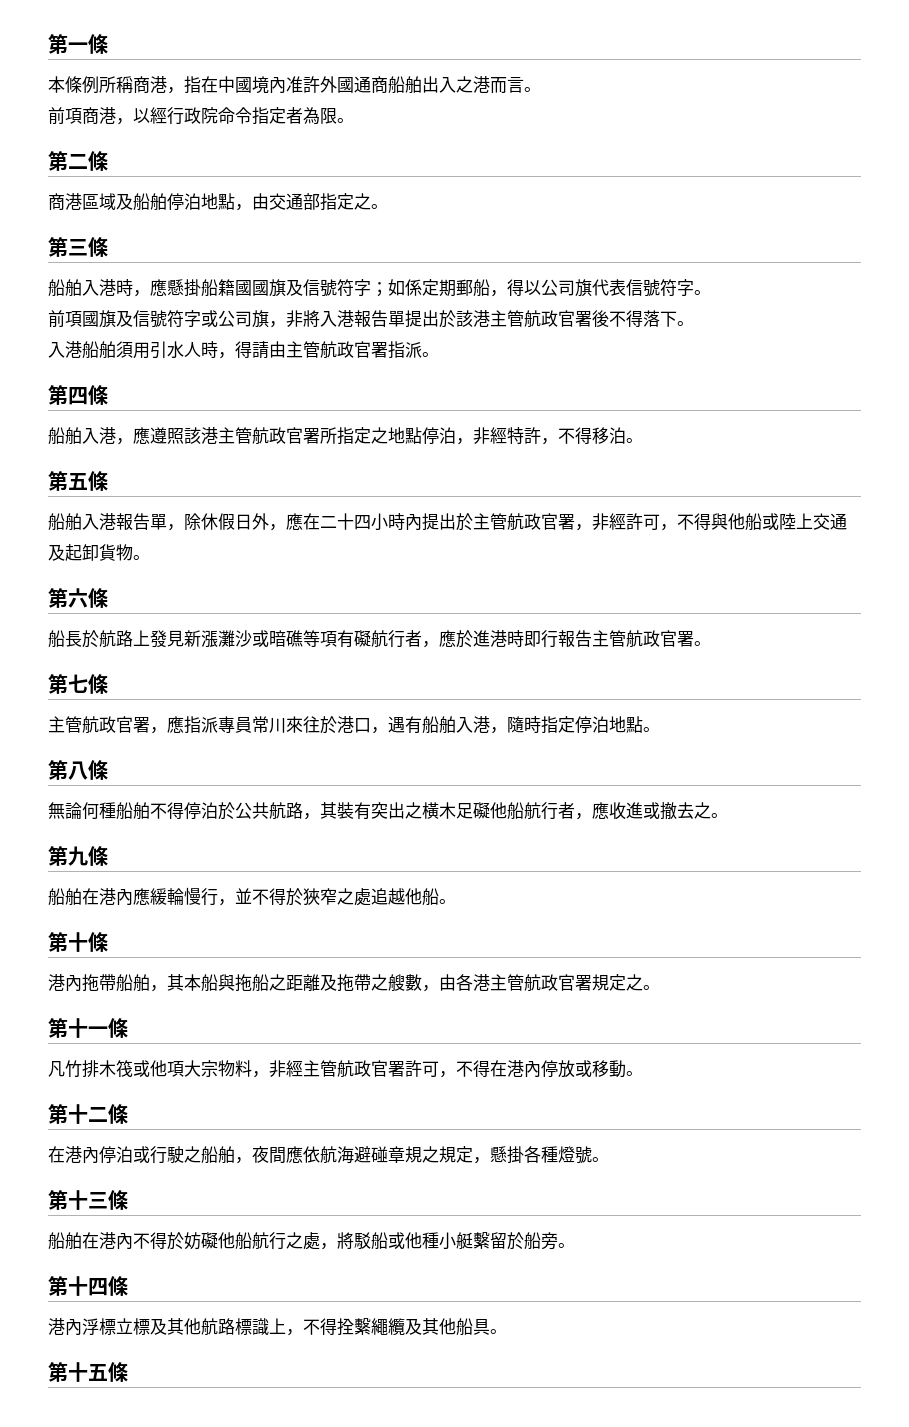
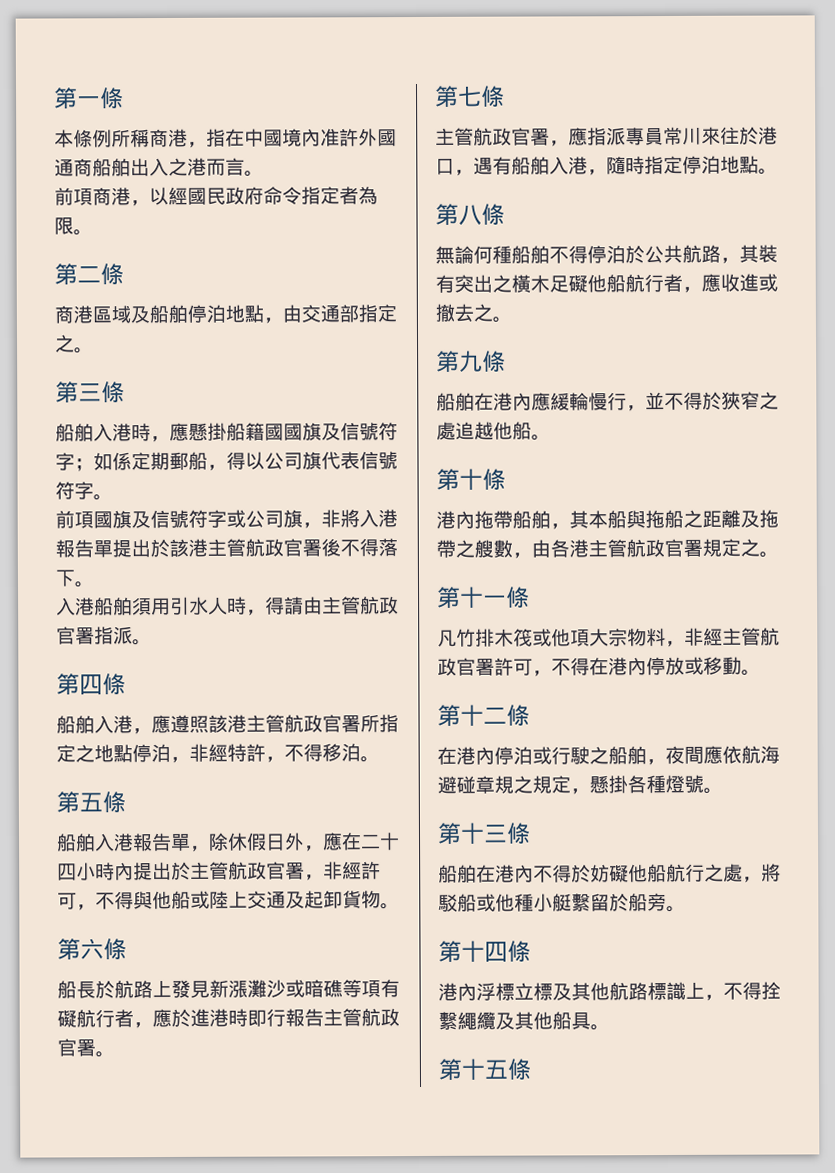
[167,107,218,125] 行政院 -> [187,186,264,205] 國民政府

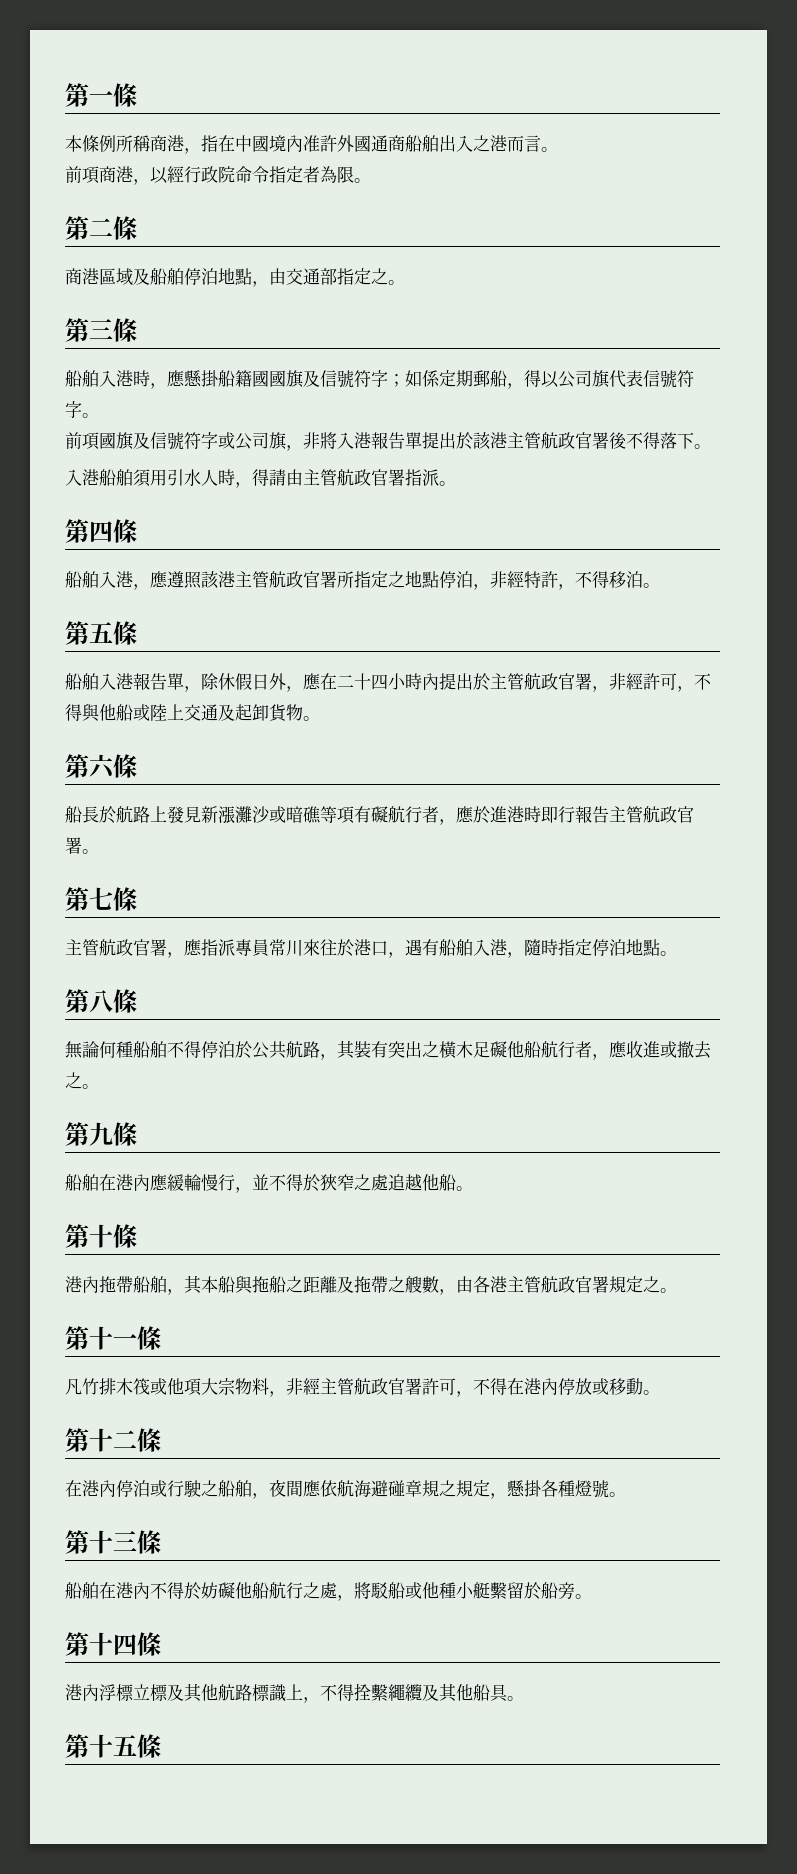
[187,186,264,205] 國民政府 -> [184,166,235,183] 行政院

